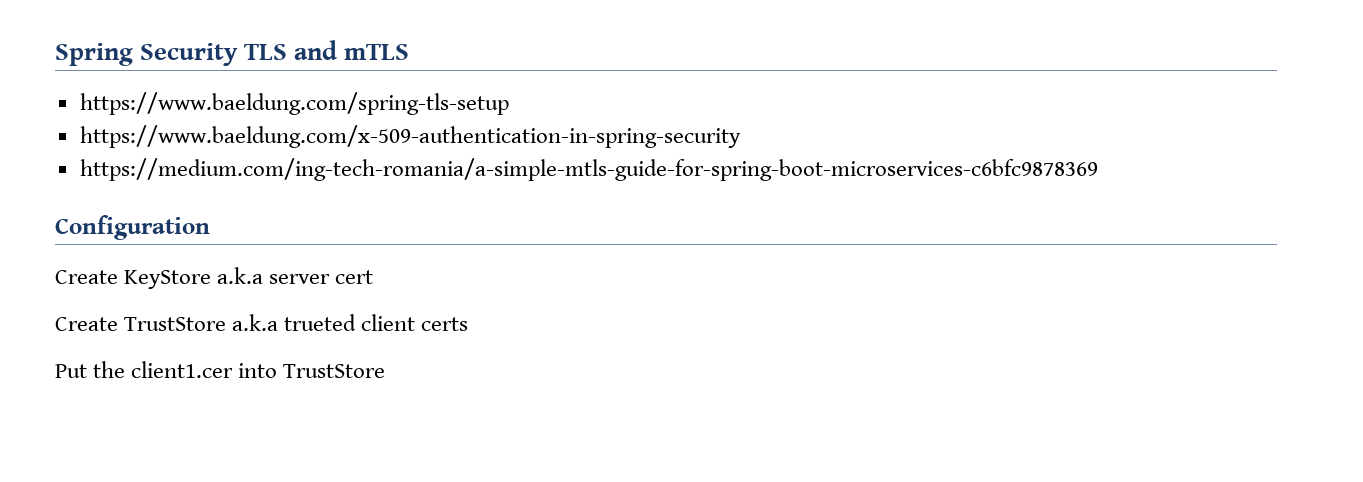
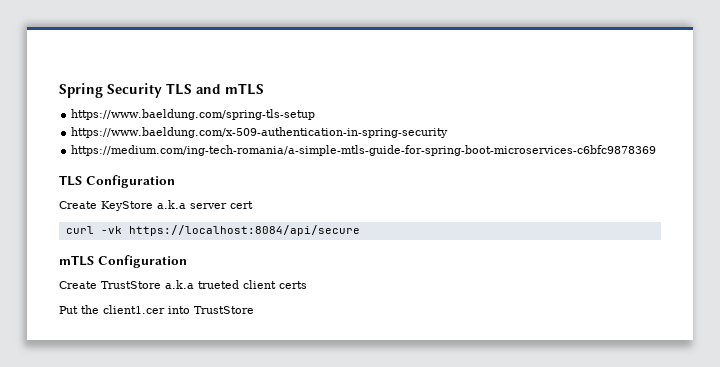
(1098, 169) none -> [59,175,82,186] TLS
(374, 277) none -> [65,225,360,236] [59,255,187,268] // curl -vk https://localhost:8084/api/secure // mTLS Configuration

